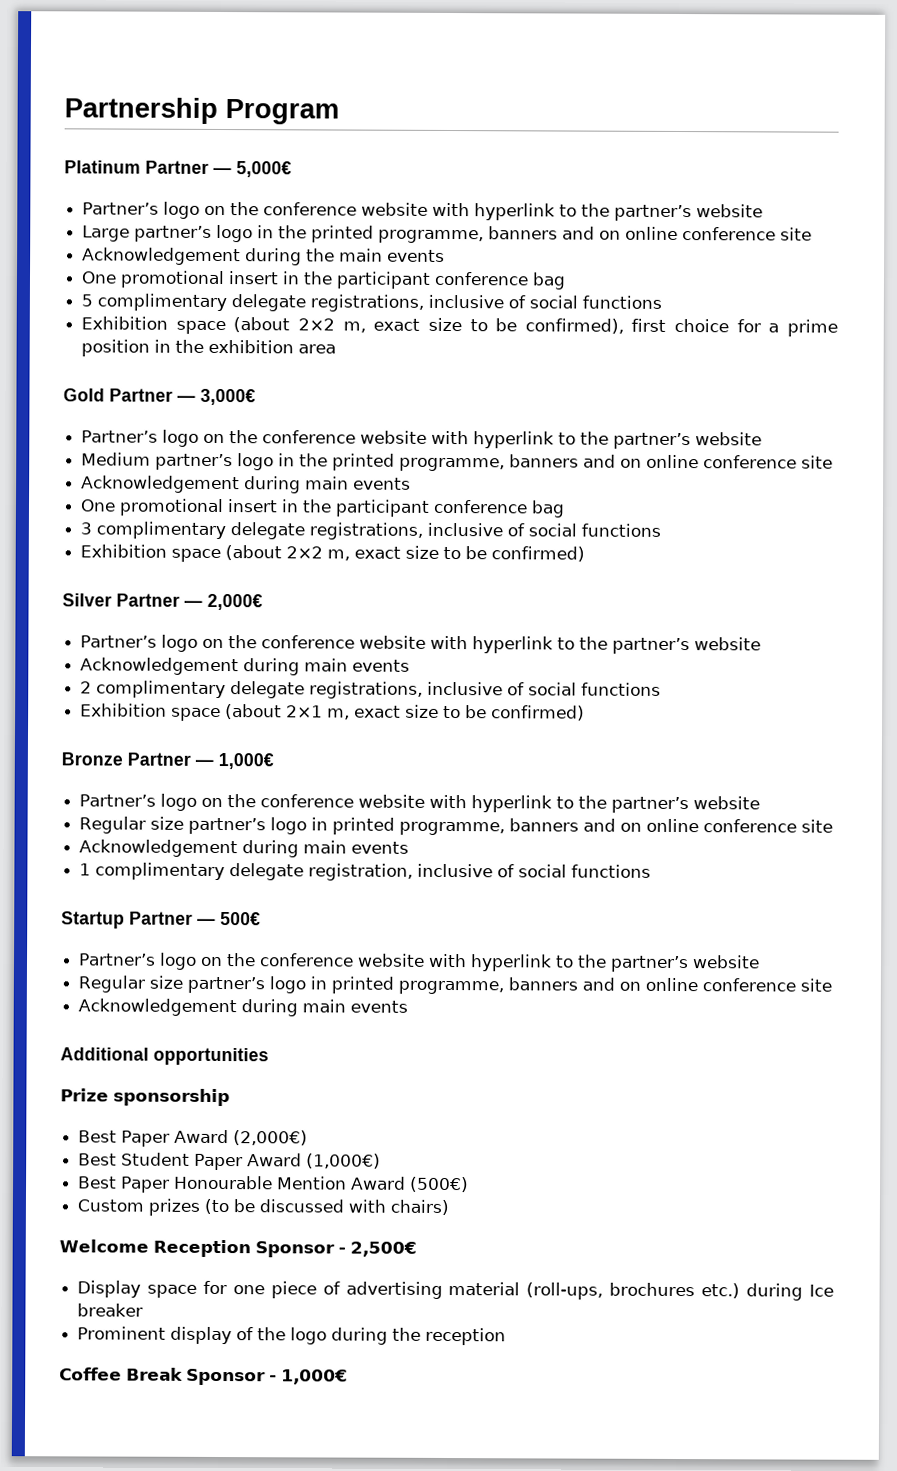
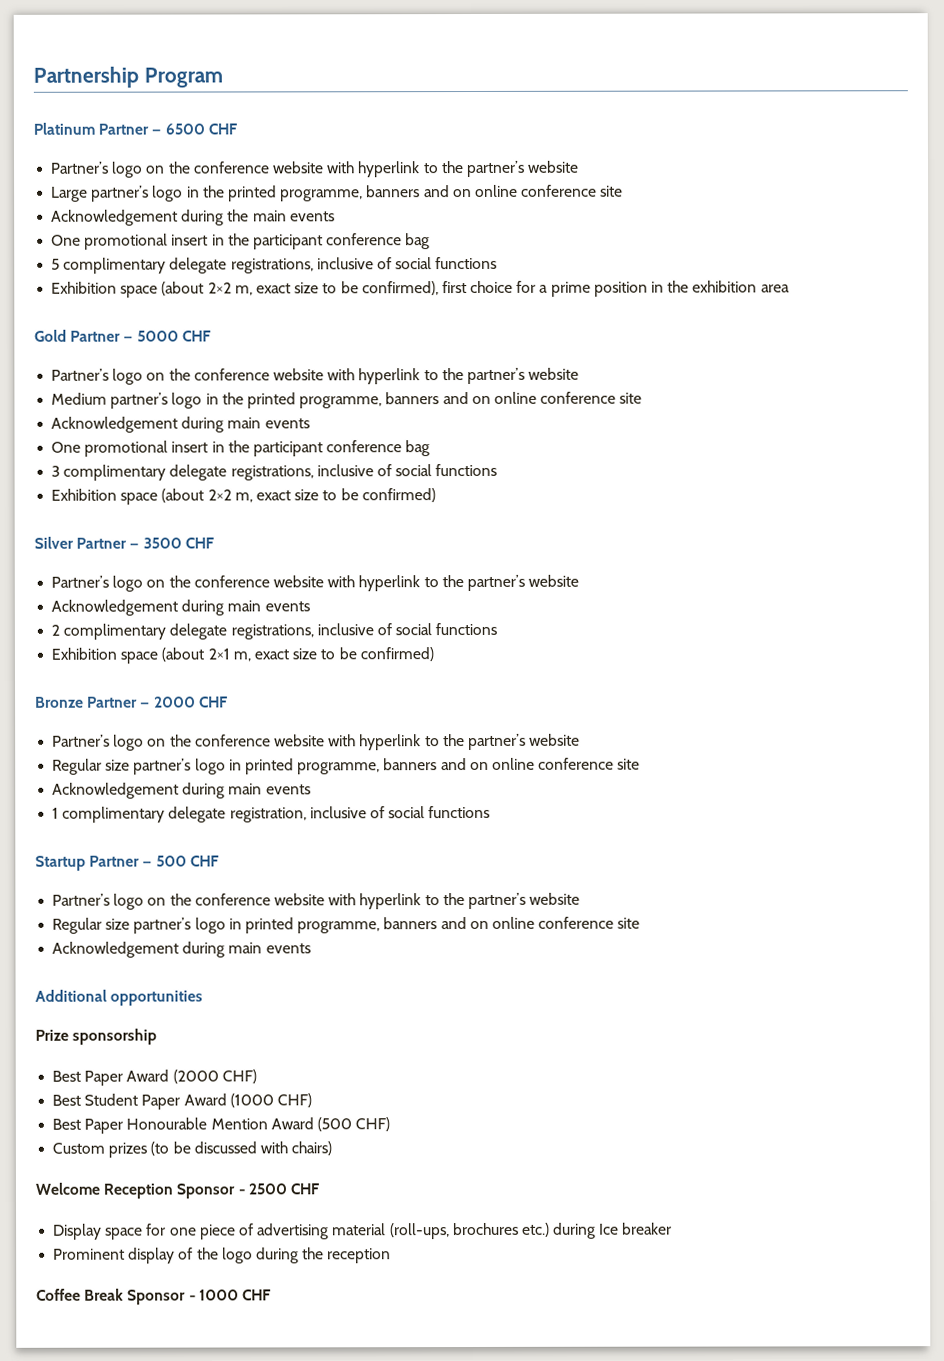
[236,161,292,178] 5,000€ -> [164,123,237,135] 6500 CHF
[200,388,256,406] 3,000€ -> [136,330,211,342] 5000 CHF
[207,593,263,611] 2,000€ -> [142,537,214,549] 3500 CHF
[218,752,274,770] 1,000€ -> [153,696,228,708] 2000 CHF
[220,912,261,926] 500€ -> [155,855,219,867] 500 CHF
[233,1130,309,1146] (2,000€) -> [172,1069,257,1084] (2000 CHF)
[306,1153,382,1169] (1,000€) -> [229,1093,312,1108] (1000 CHF)
[410,1176,470,1193] (500€) -> [316,1117,391,1132] (500 CHF)
[350,1241,417,1257] 2,500€ -> [247,1183,319,1195] 2500 CHF
[281,1369,348,1385] 1,000€ -> [198,1289,271,1301] 1000 CHF

